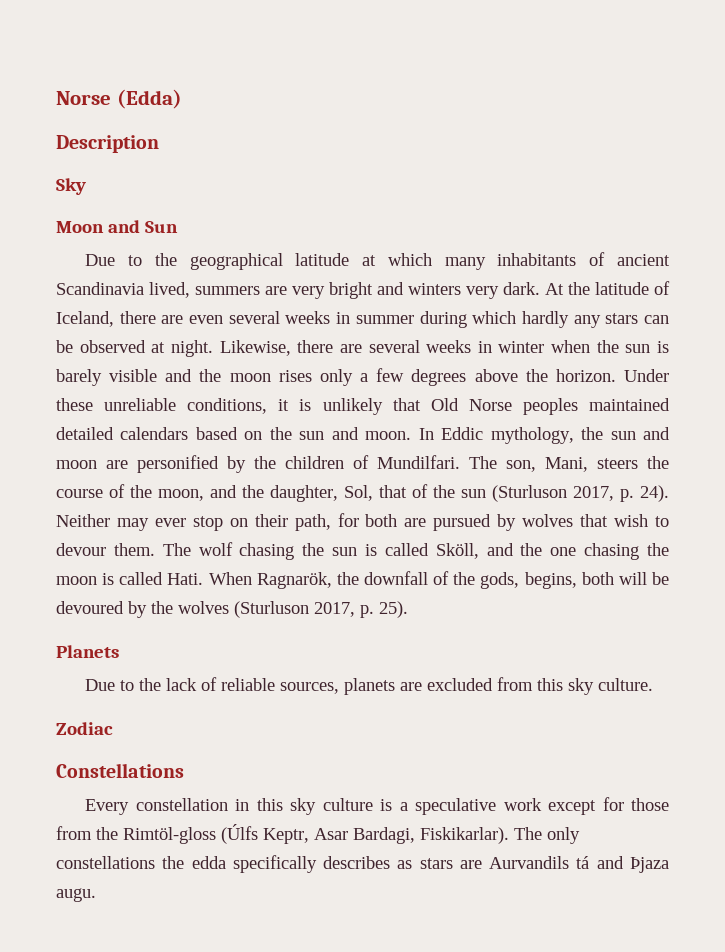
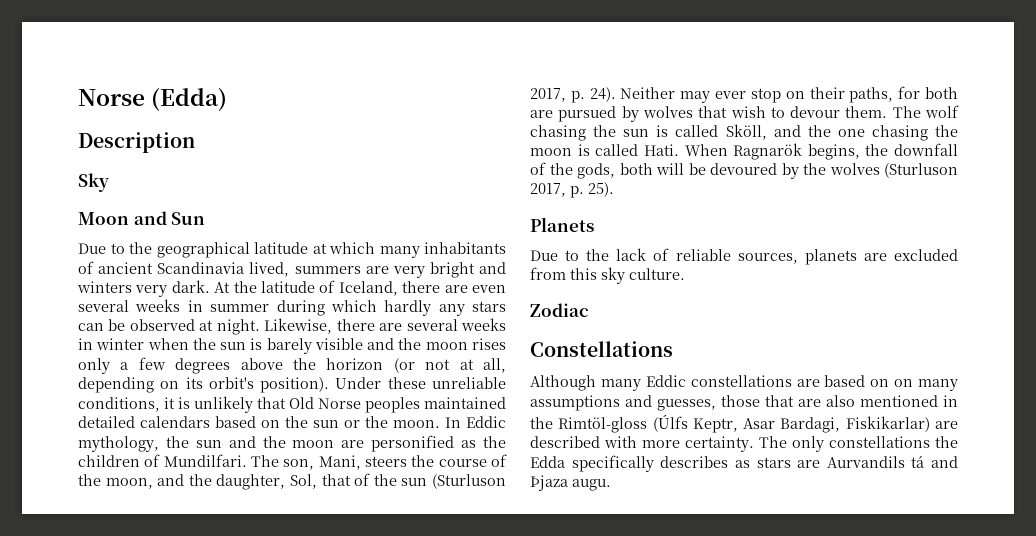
[555,369,616,382] horizon. -> [326,358,506,373] [78,377,330,393] horizon (or not at all, depending on its orbit's position).
[331,427,359,440] and -> [344,416,388,428] or the
(670, 433) none -> [262,436,286,448] the
[227,456,246,473] by -> [461,440,477,448] as
[294,514,331,531] path, -> [849,87,894,103] paths,
[256,572,332,589] Ragnarök, -> [733,143,860,160] Ragnarök begins,
[524,572,577,589] begins, -> (615, 171) none
[85,797,669,815] [56,826,92,840] Every constellation in this sky culture is a speculative work except for those from -> [530,375,958,391] [530,395,958,411] Although many Eddic constellations are based on on many assumptions and guesses, those that are also mentioned in
[420,827,509,844] Fiskikarlar). -> [845,416,958,432] [530,436,754,452] Fiskikarlar) are described with more certainty.
[191,856,226,869] edda -> [530,456,565,468] Edda

